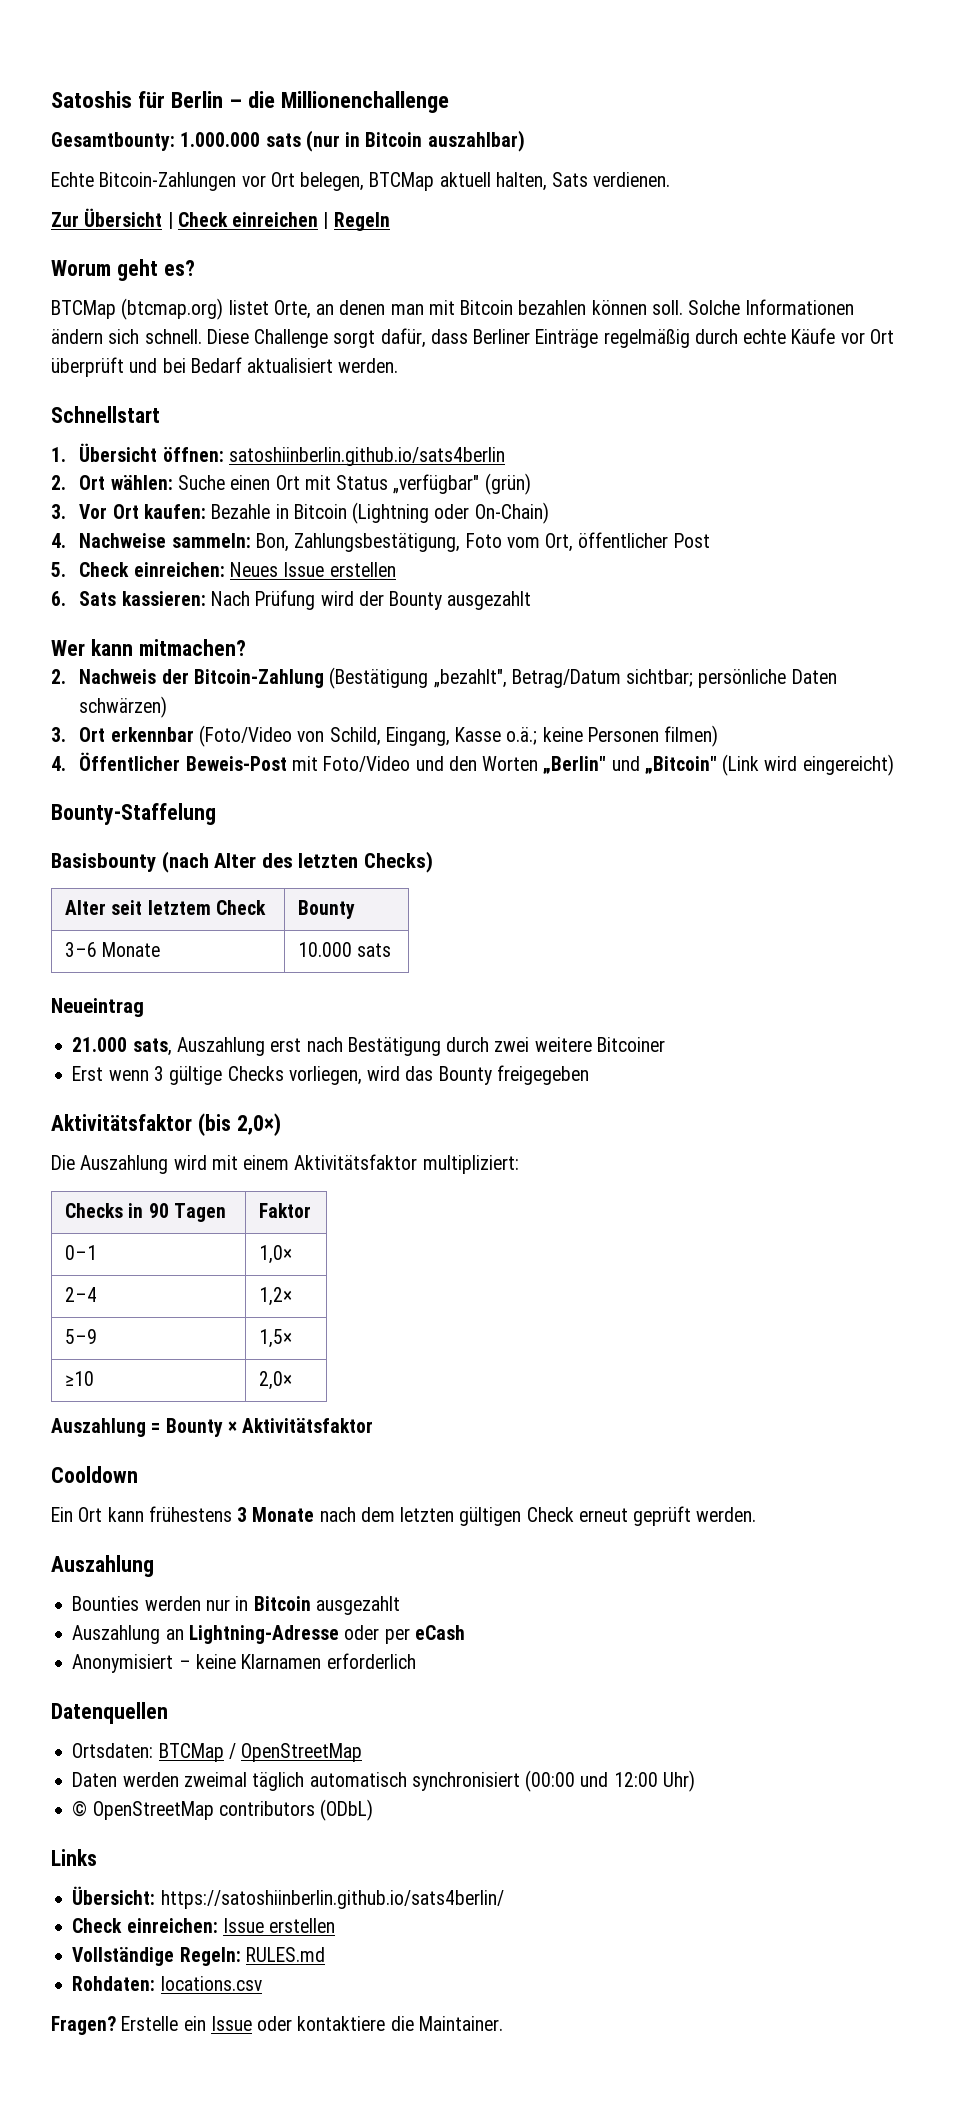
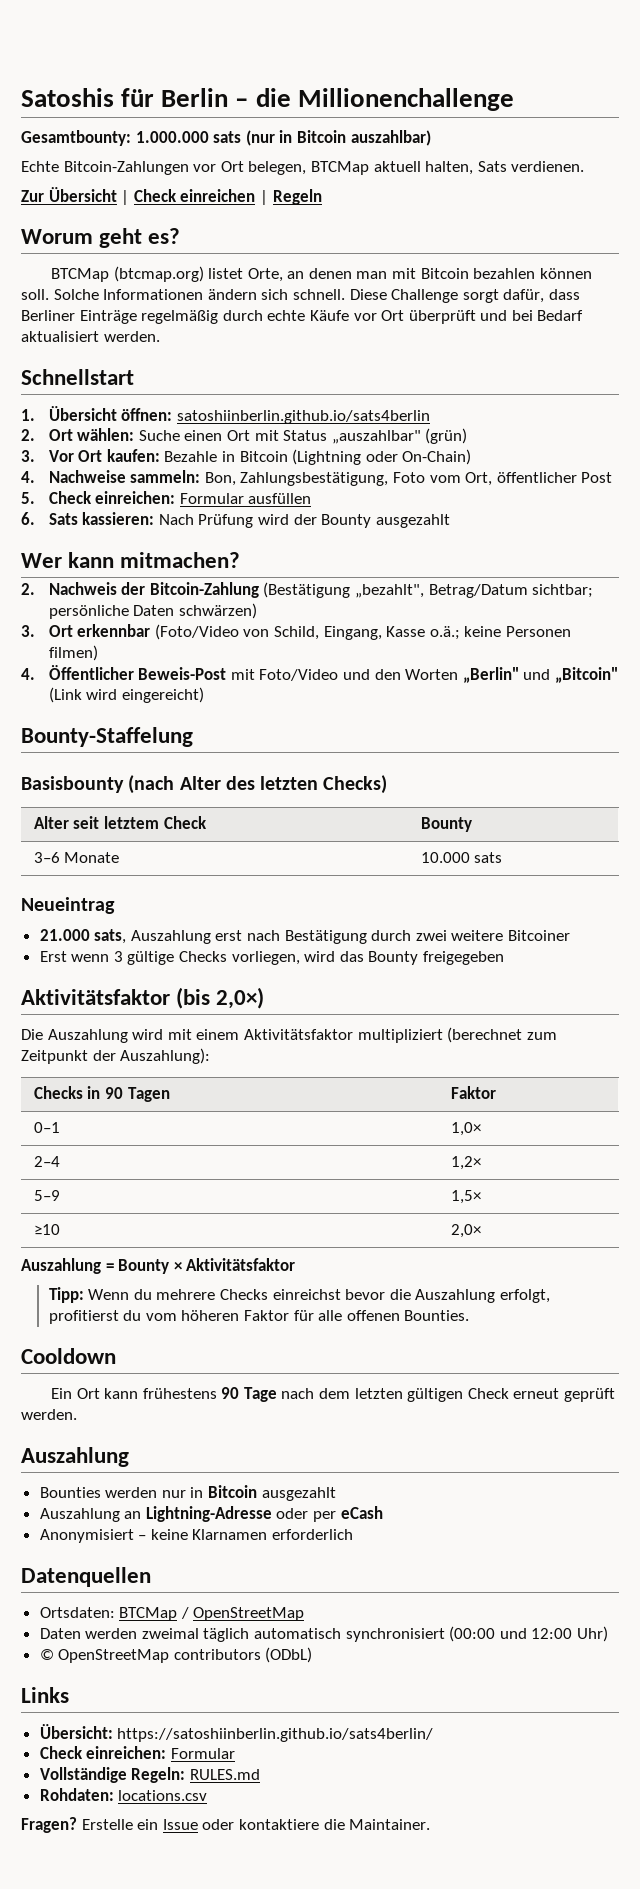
[393,474,480,494] „verfügbar" -> [331,430,421,444] „auszahlbar"
[230,562,396,577] Neues Issue erstellen -> [179,493,312,504] Formular ausfüllen
[422,1155,519,1174] multipliziert: -> [357,1027,557,1043] [21,1048,211,1064] multipliziert (berechnet zum Zeitpunkt der Auszahlung):
(374, 1425) none -> [48,1287,551,1303] [48,1310,470,1324] // Tipp: Wenn du mehrere Checks einreichst bevor die Auszahlung erfolgt, profitierst du vom höheren Faktor für alle offenen Bounties.
[237,1507,315,1522] 3 Monate -> [221,1387,277,1402] 90 Tage
[222,1918,336,1933] Issue erstellen -> [170,1748,235,1759] Formular

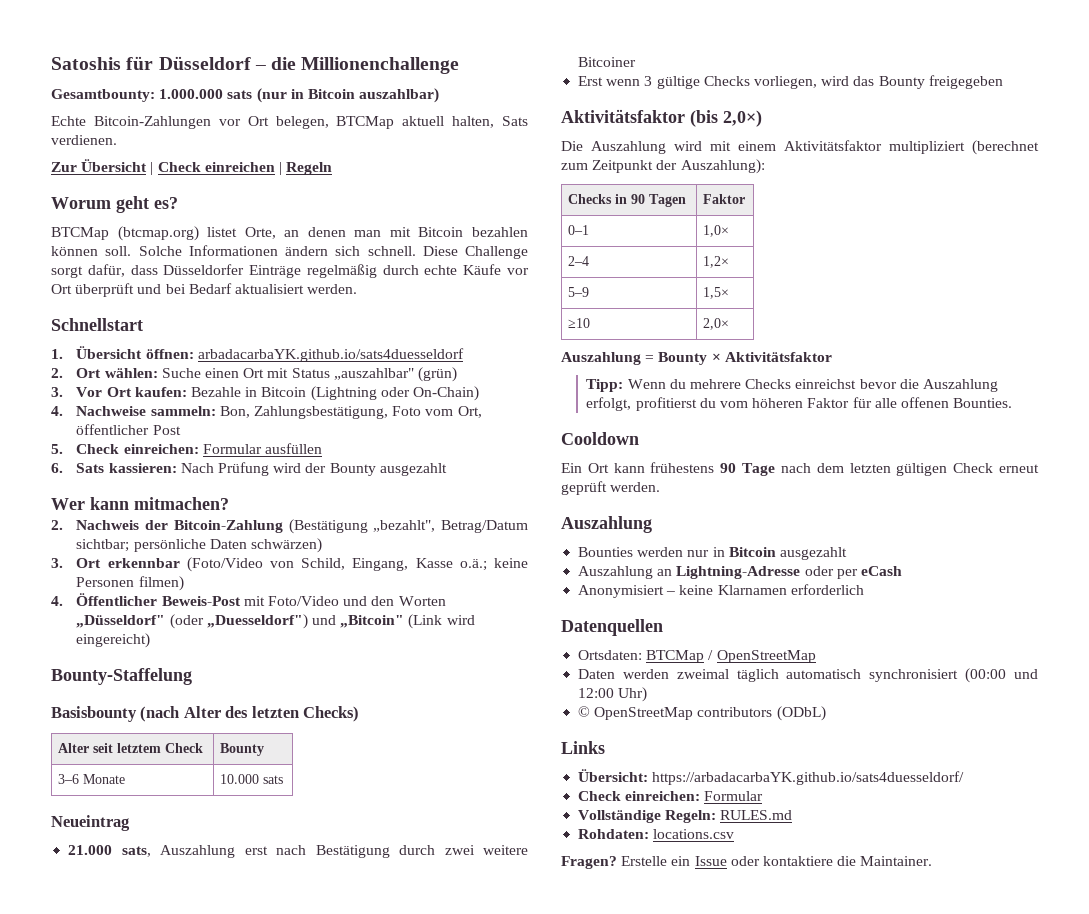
[161,88,229,107] Berlin -> [158,56,251,70] Düsseldorf
[21,310,75,321] Berliner -> [163,264,245,275] Düsseldorfer
[176,410,430,424] satoshiinberlin.github.io/sats4berlin -> [197,348,464,362] arbadacarbaYK.github.io/sats4duesseldorf
[462,667,519,683] „Berlin" -> [76,614,308,629] „Düsseldorf" (oder „Duesseldorf")
[117,1728,434,1742] https://satoshiinberlin.github.io/sats4berlin/ -> [652,771,965,785] https://arbadacarbaYK.github.io/sats4duesseldorf/

